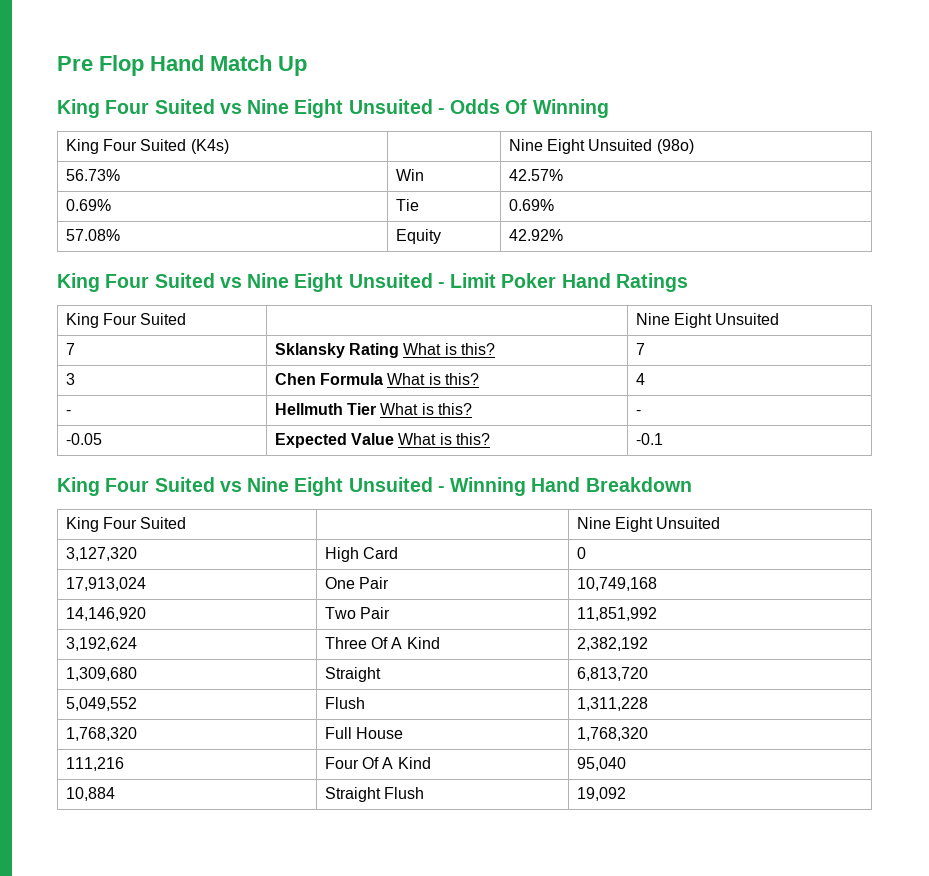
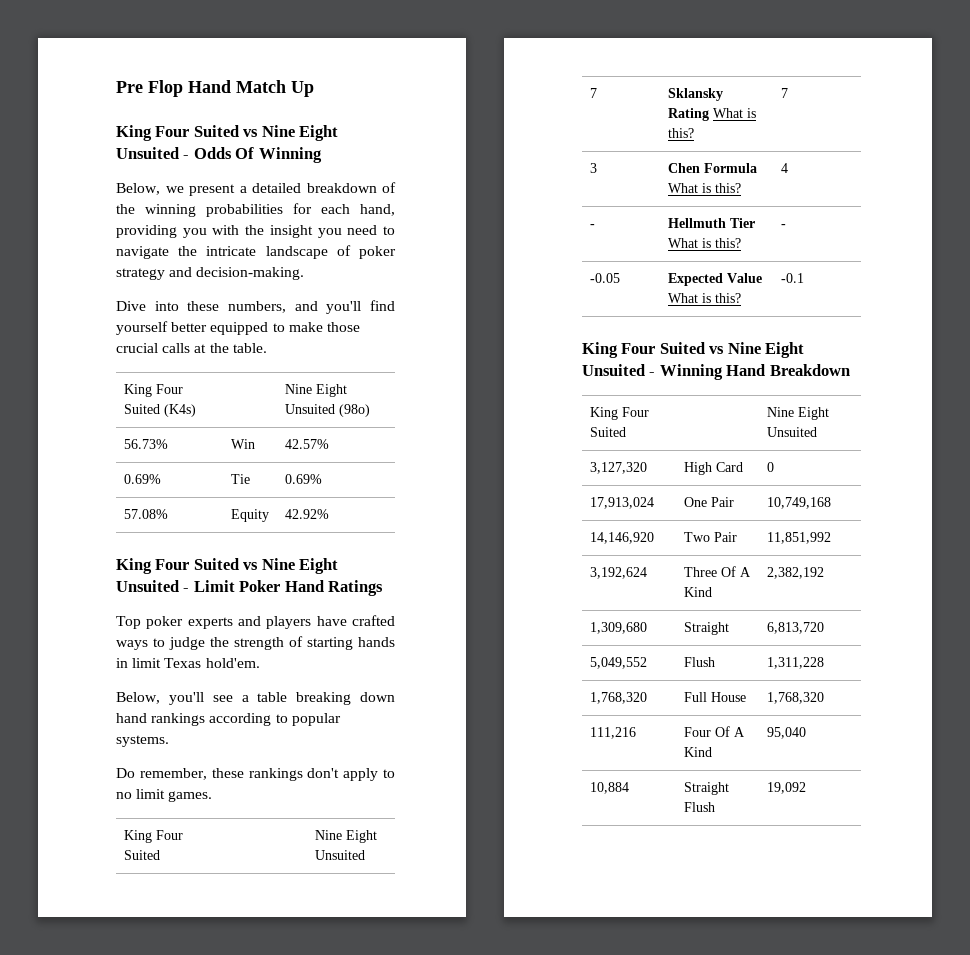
(609, 108) none -> [116,182,396,196] [116,203,395,217] [116,225,396,238] [116,245,396,259] [116,267,305,280] [116,300,395,314] [116,321,360,335] [116,343,267,353] // Below, we present a detailed breakdown of the winning probabilities for each hand, providing you with the insight you need to navigate the intricate landscape of poker strategy and decision-making. // Dive into these numbers, and you'll find yourself better equipped to make those crucial calls at the table.
(688, 282) none -> [116,615,395,629] [116,636,395,650] [116,658,260,668] [116,692,395,705] [116,713,341,726] [116,735,169,747] [116,768,395,781] [116,789,213,802] // Top poker experts and players have crafted ways to judge the strength of starting hands in limit Texas hold'em. // Below, you'll see a table breaking down hand rankings according to popular systems. // Do remember, these rankings don't apply to no limit games.

